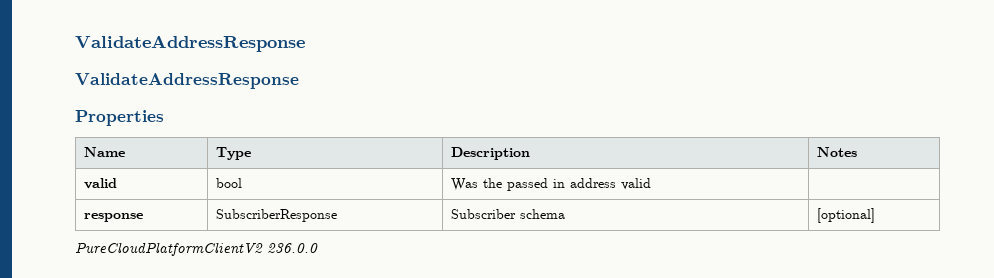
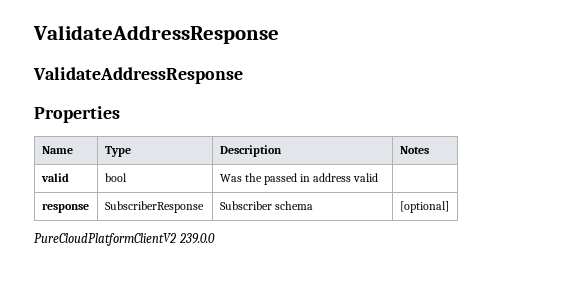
[267,243,318,253] 236.0.0 -> [178,233,215,244] 239.0.0

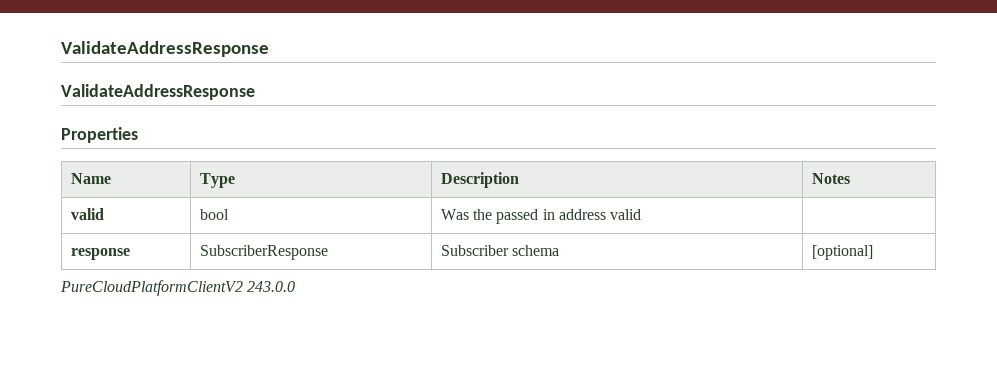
[178,233,215,244] 239.0.0 -> [247,281,296,292] 243.0.0

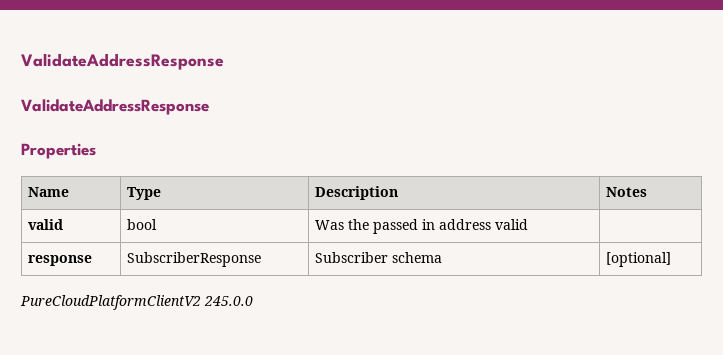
[247,281,296,292] 243.0.0 -> [204,296,253,306] 245.0.0

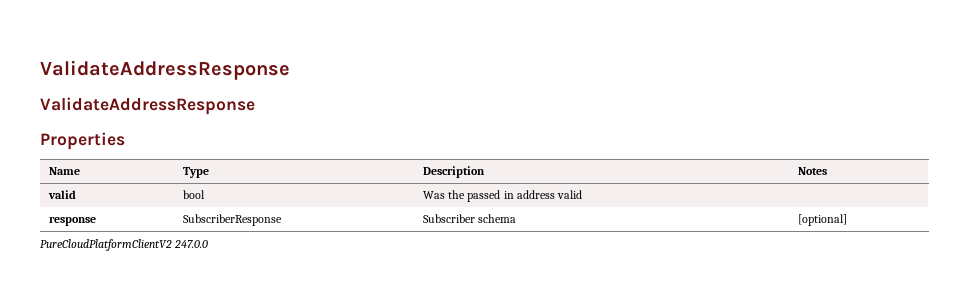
[204,296,253,306] 245.0.0 -> [174,240,209,248] 247.0.0

